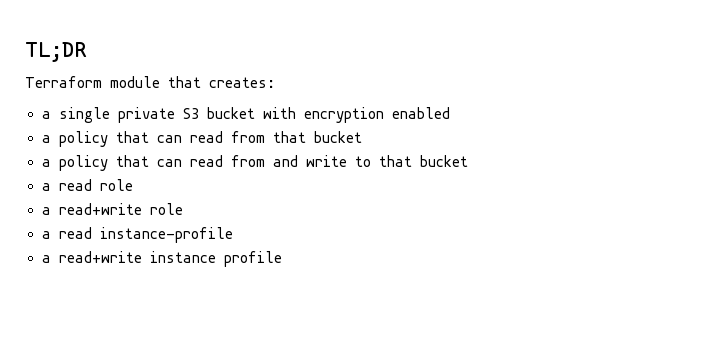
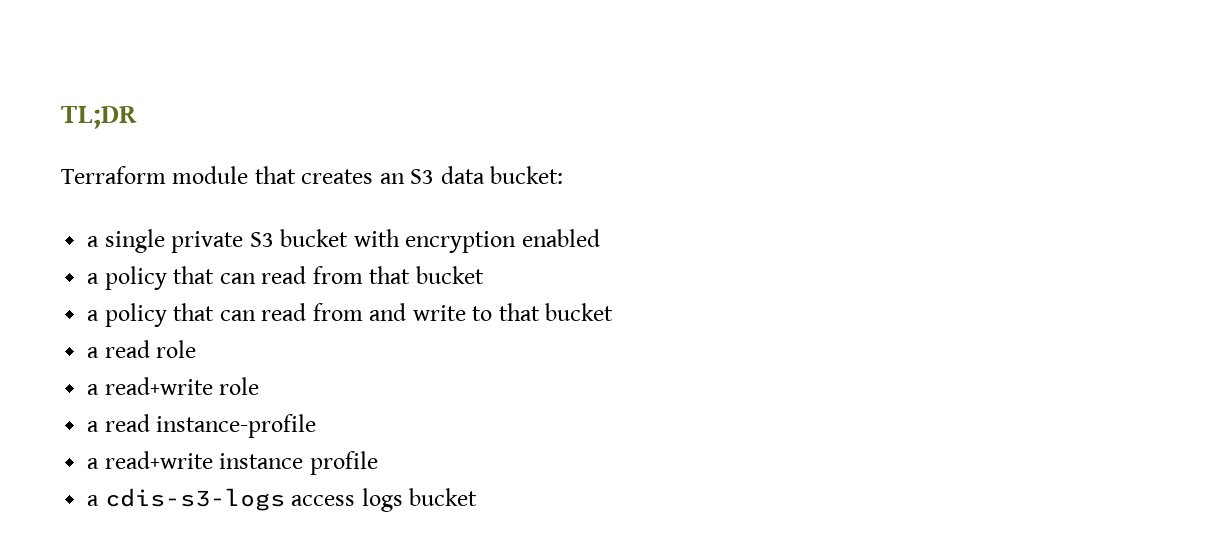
[209,77,275,88] creates: -> [301,166,564,184] creates an S3 data bucket:
(282, 259) none -> [87,488,478,512] // a cdis-s3-logs access logs bucket

